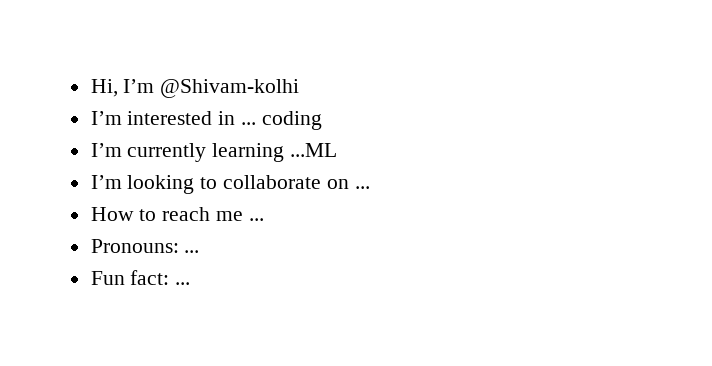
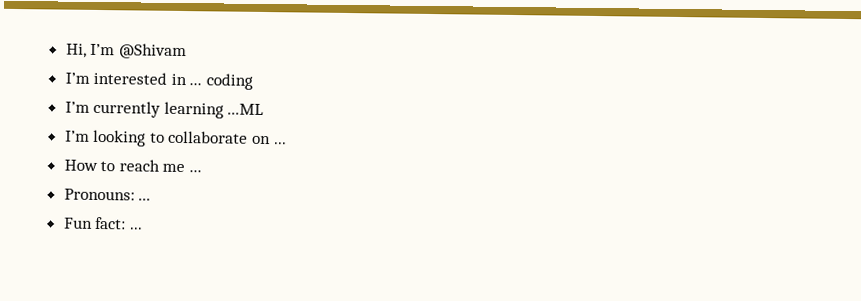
[160,79,300,98] @Shivam-kolhi -> [118,43,187,60] @Shivam

